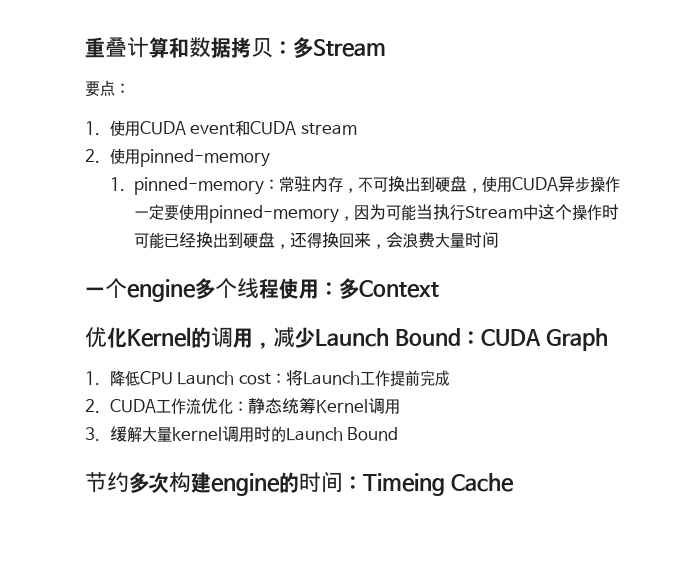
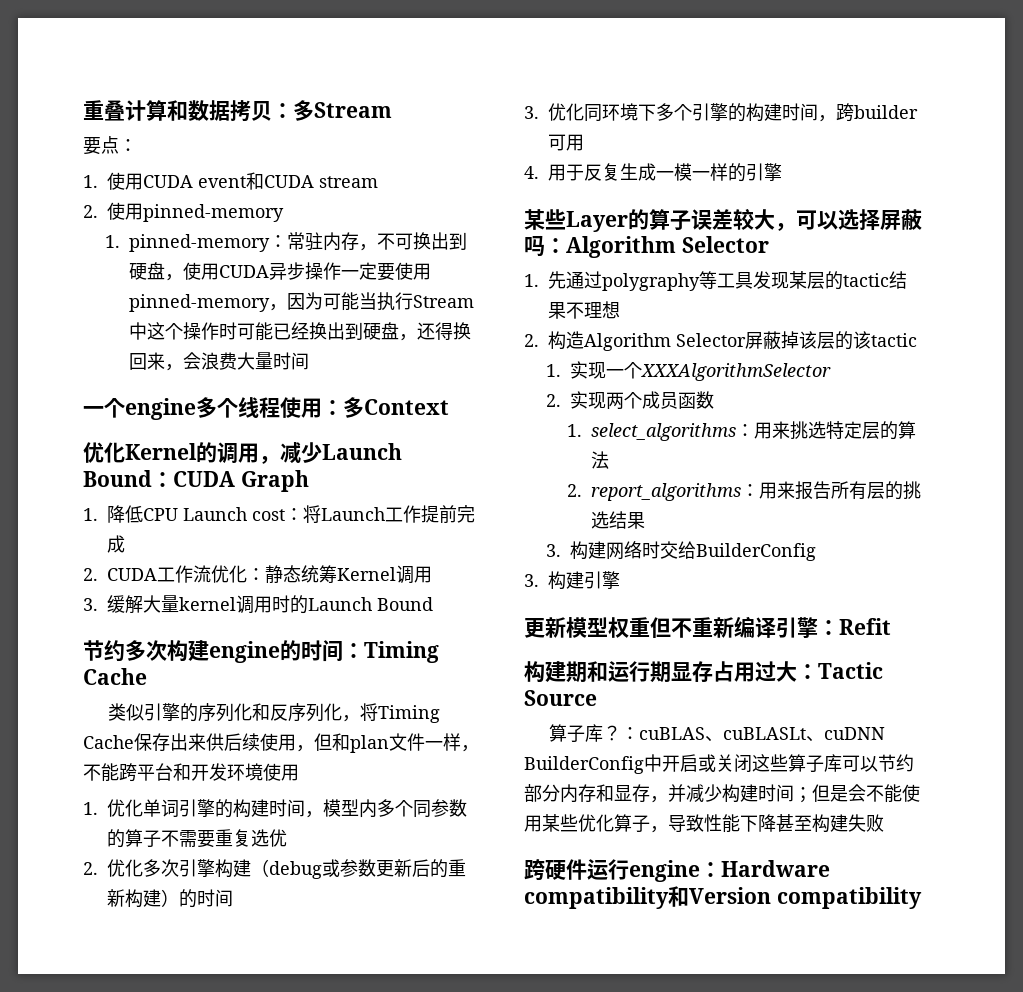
[363,473,514,496] Timeing Cache -> [364,641,439,663] [83,668,147,685] [107,703,440,723] [83,733,479,753] [83,763,299,782] [83,799,467,818] [107,829,287,848] [83,859,466,879] [107,889,233,908] [524,103,918,122] [548,134,584,151] [524,163,782,182] [524,208,922,232] [524,235,769,258] [524,271,907,291] [548,301,620,319] [524,331,917,351] [545,361,831,381] [545,391,714,409] [567,421,917,441] [591,451,610,469] [567,481,922,501] [591,511,646,529] [545,541,816,561] [524,571,620,590] [524,616,891,638] [524,661,883,683] [524,690,597,706] [548,724,885,743] [524,754,914,774] [524,784,920,803] [524,814,884,833] [524,859,830,882] [524,886,922,909] Timing Cache // 类似引擎的序列化和反序列化，将Timing Cache保存出来供后续使用，但和plan文件一样，不能跨平台和开发环境使用 // 1.优化单词引擎的构建时间，模型内多个同参数的算子不需要重复选优 // 2.优化多次引擎构建（debug或参数更新后的重新构建）的时间 // 3.优化同环境下多个引擎的构建时间，跨builder可用 // 4.用于反复生成一模一样的引擎 // 某些Layer的算子误差较大，可以选择屏蔽吗：Algorithm Selector // 1.先通过polygraphy等工具发现某层的tactic结果不理想 // 2.构造Algorithm Selector屏蔽掉该层的该tactic // 1.实现一个XXXAlgorithmSelector // 2.实现两个成员函数 // 1. select_algorithms：用来挑选特定层的算法 // 2. report_algorithms：用来报告所有层的挑选结果 // 3.构建网络时交给BuilderConfig // 3.构建引擎 // 更新模型权重但不重新编译引擎：Refit // 构建期和运行期显存占用过大：Tactic Source // 算子库？：cuBLAS、cuBLASLt、cuDNN BuilderConfig中开启或关闭这些算子库可以节约部分内存和显存，并减少构建时间；但是会不能使用某些优化算子，导致性能下降甚至构建失败 // 跨硬件运行engine：Hardware compatibility和Version compatibility

